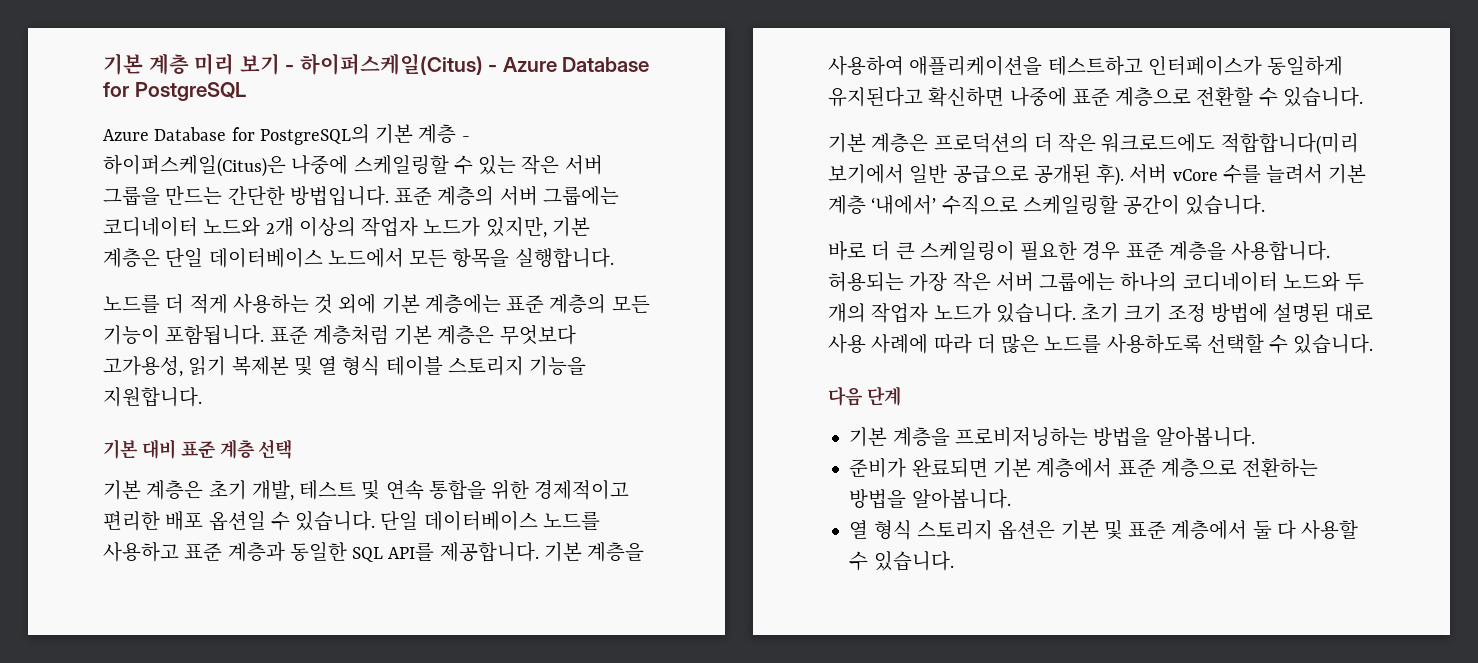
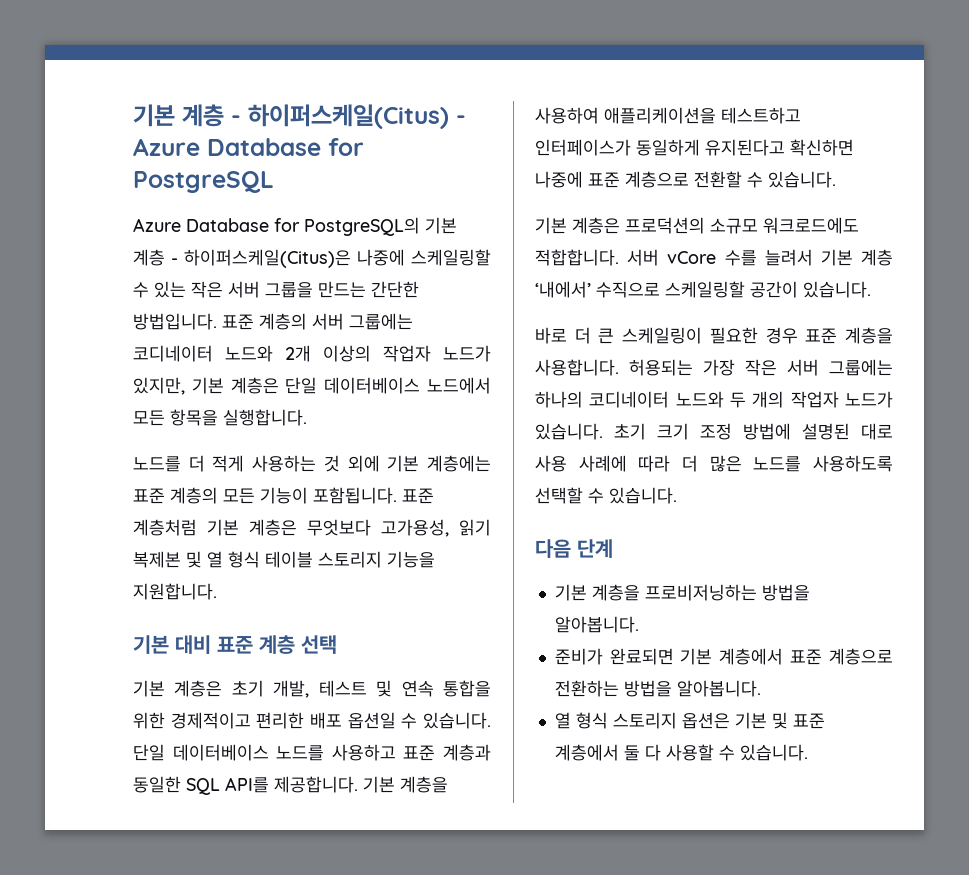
[103,53,280,75] 기본 계층 미리 보기 -> [133,104,224,127] 기본 계층
[1033,133,1359,155] [828,164,1125,186] 더 작은 워크로드에도 적합합니다(미리 보기에서 일반 공급으로 공개된 후). -> [710,217,859,234] [535,249,619,266] 소규모 워크로드에도 적합합니다.

